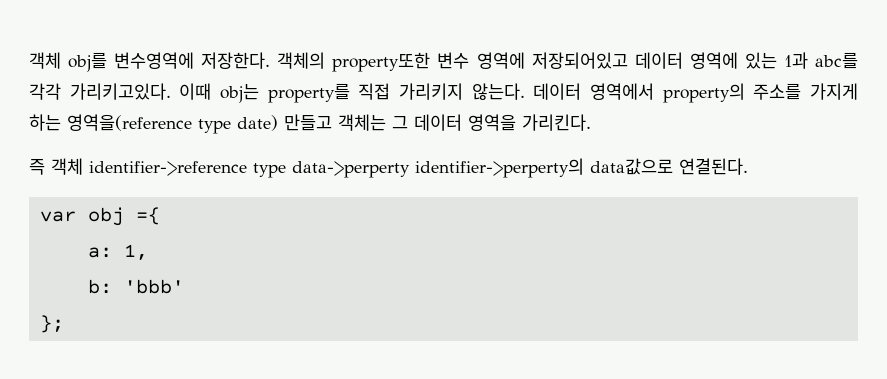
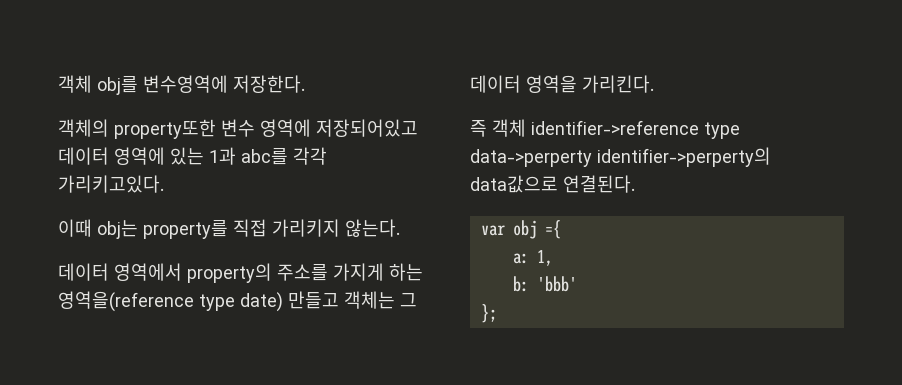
(271, 60) none -> (305, 84) //
(171, 91) none -> (164, 184) //
(525, 91) none -> (400, 228) //

